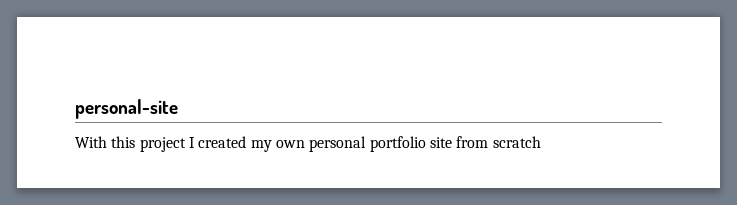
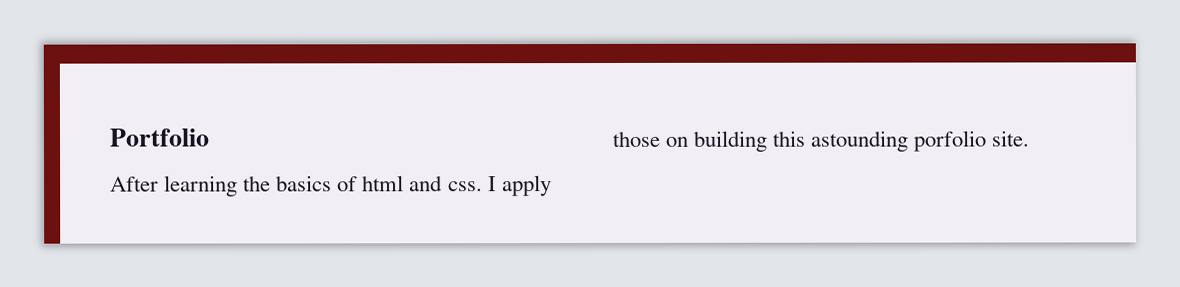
[75,99,178,119] [75,136,541,152] personal-site // With this project I created my own personal portfolio site from scratch -> [109,128,210,147] [110,175,552,197] [612,130,1031,152] Portfolio // After learning the basics of html and css. I apply those on building this astounding porfolio site.

